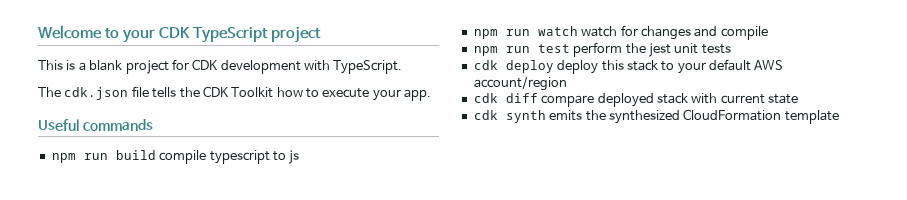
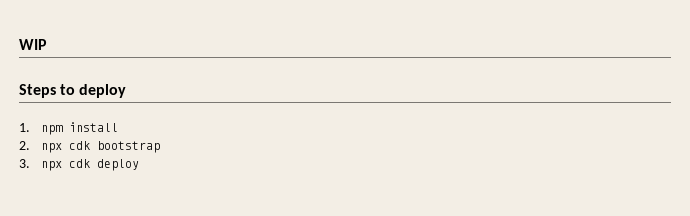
[38,25,321,43] [38,59,403,74] [38,86,432,101] [38,119,153,131] [51,150,300,164] [473,25,768,40] [473,42,731,57] [473,59,784,74] [473,76,567,91] [473,93,798,107] [473,109,839,124] Welcome to your CDK TypeScript project // This is a blank project for CDK development with TypeScript. // The cdk.json file tells the CDK Toolkit how to execute your app. // Useful commands // npm run build compile typescript to js // npm run watch watch for changes and compile // npm run test perform the jest unit tests // cdk deploy deploy this stack to your default AWS account/region // cdk diff compare deployed stack with current state // cdk synth emits the synthesized CloudFormation template -> [19,39,47,50] [19,84,127,98] [19,122,119,135] [19,141,161,153] [19,159,140,171] WIP // Steps to deploy // 1. npm install // 2. npx cdk bootstrap // 3. npx cdk deploy

